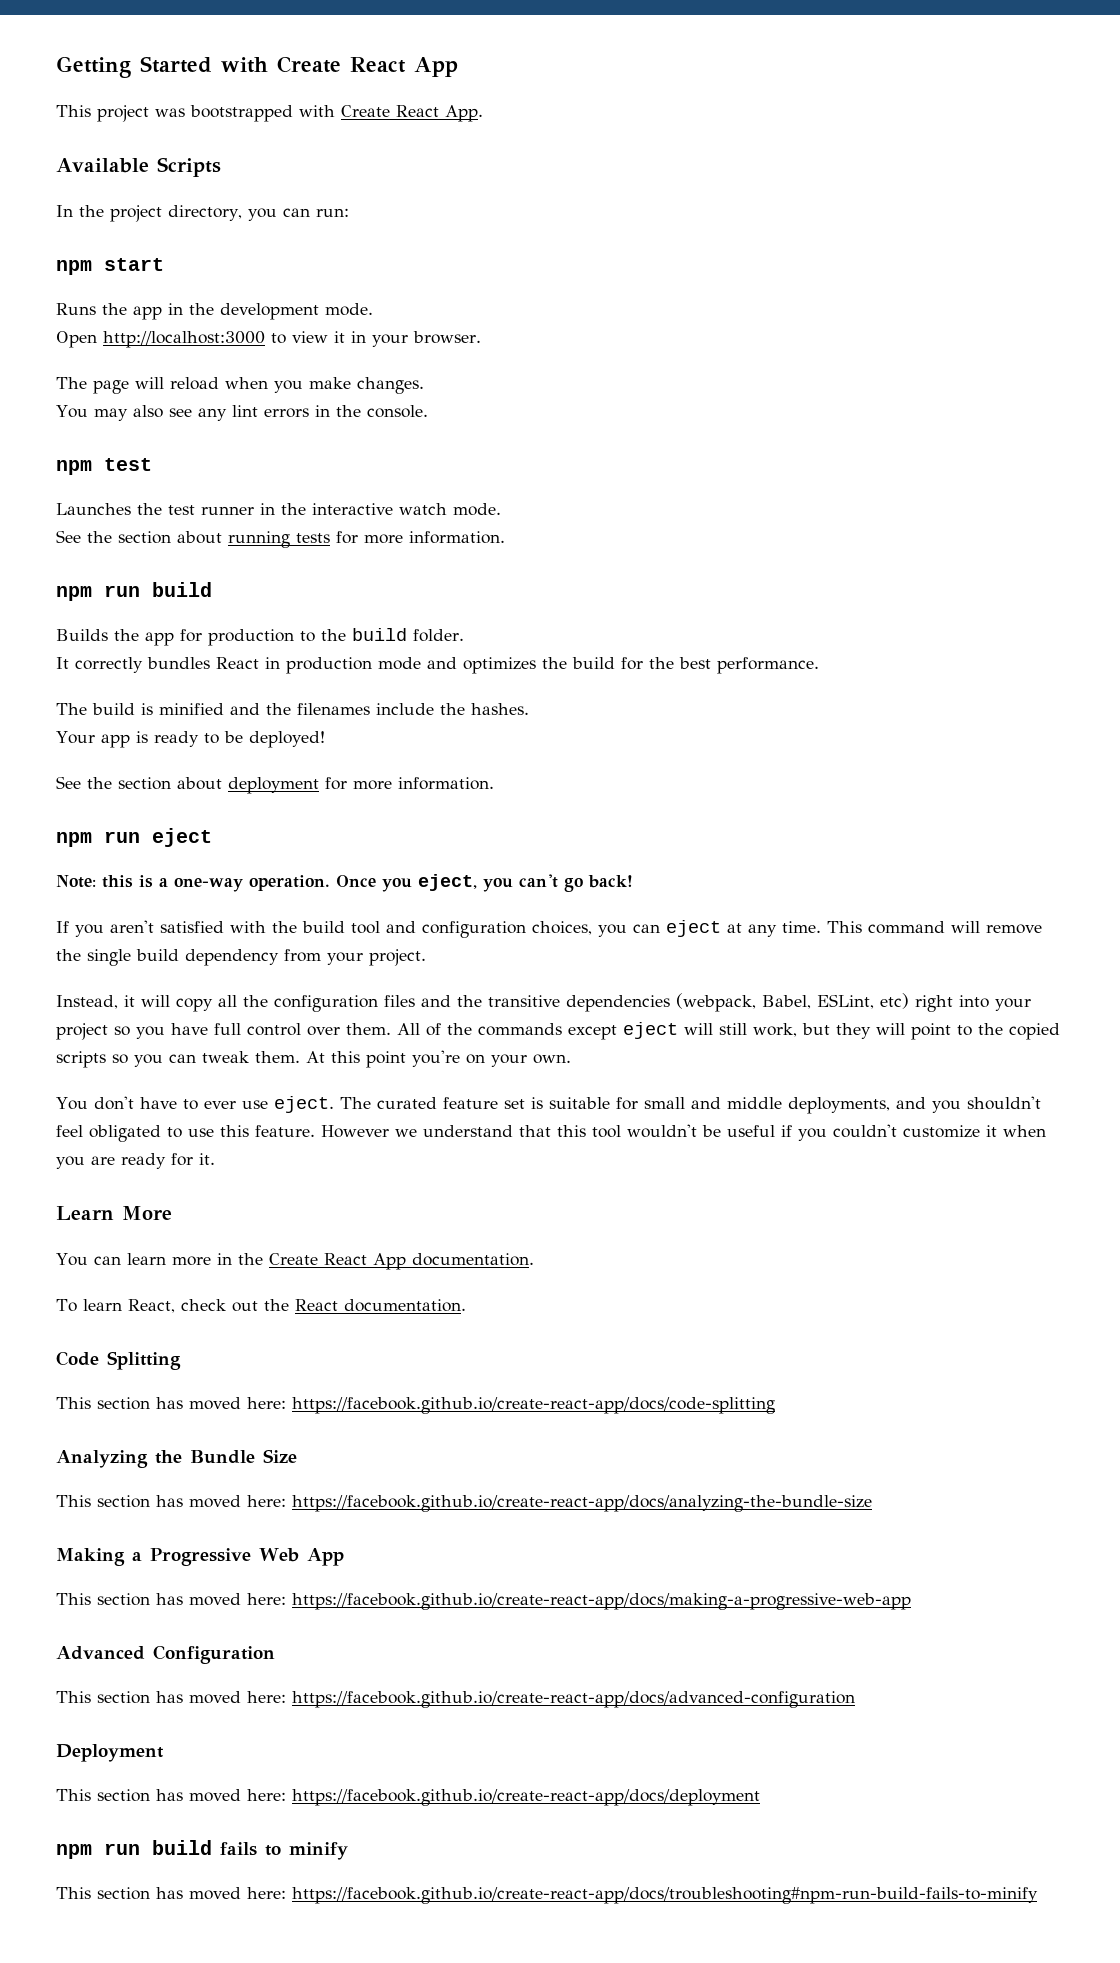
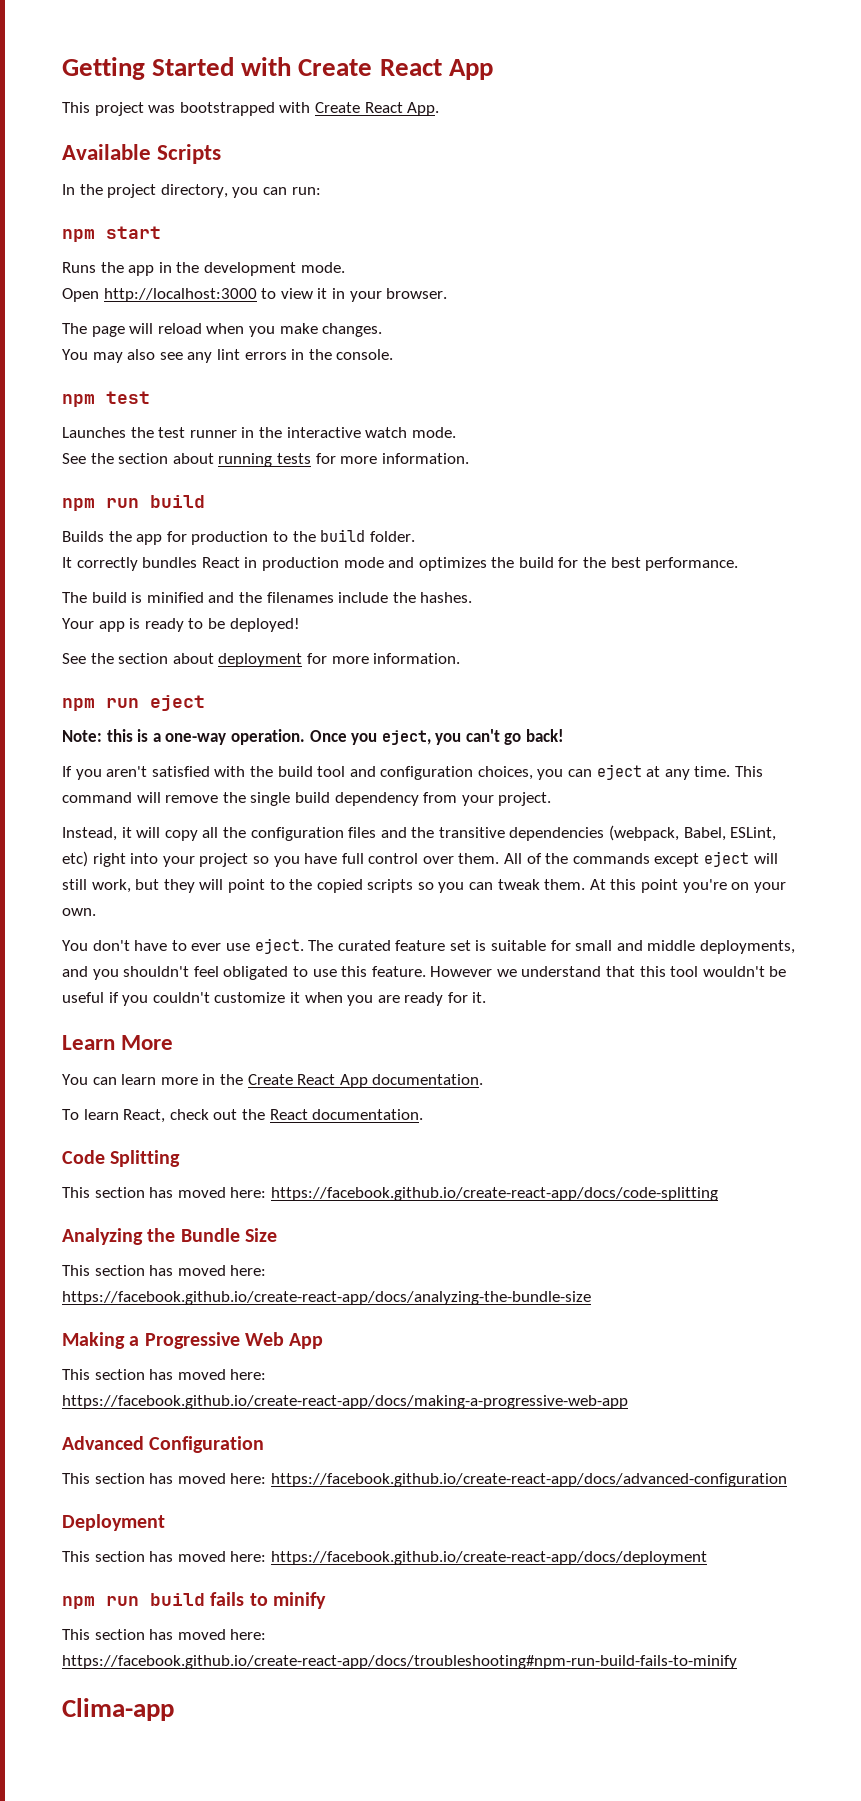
(1038, 1895) none -> [62,1698,174,1721] // Clima-app

